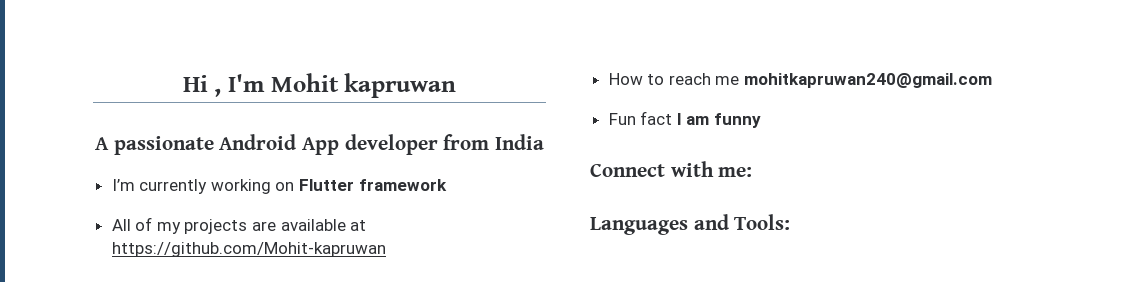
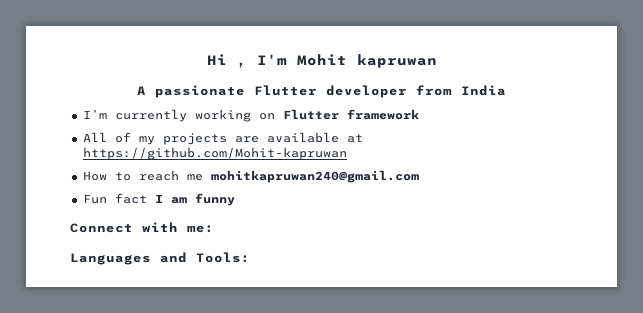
[219,134,339,155] Android App -> [254,85,317,96] Flutter

